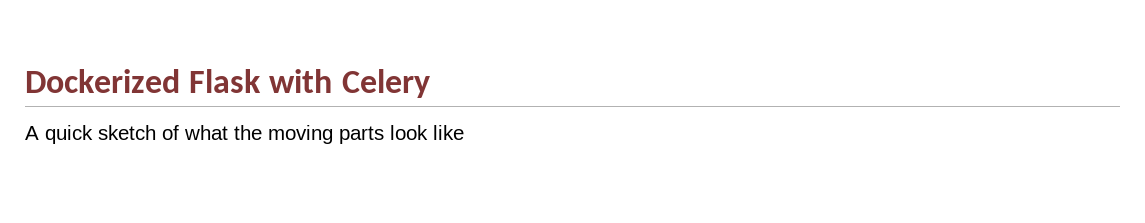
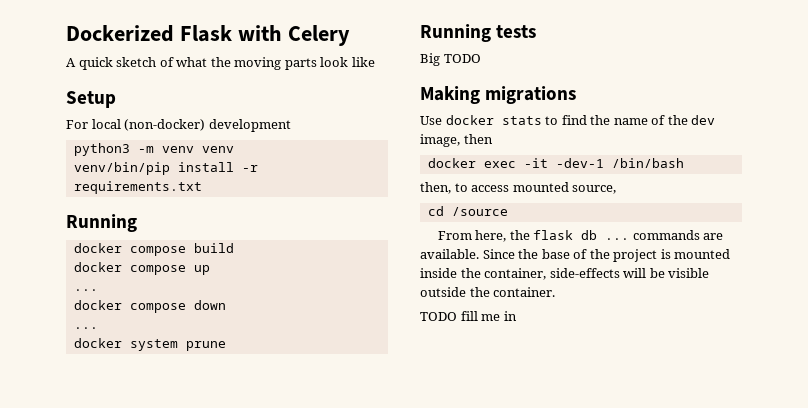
(464, 132) none -> [66,91,116,108] [66,119,291,132] [73,143,234,156] [73,162,258,175] [73,181,202,194] [66,214,137,232] [73,243,234,256] [73,262,210,275] [73,289,98,291] [73,300,226,313] [73,327,98,329] [73,338,226,351] [420,24,537,42] [420,53,481,66] [420,86,577,104] [420,115,716,125] [420,134,493,147] [427,158,684,168] [420,182,617,194] [427,206,508,216] [437,230,724,242] [420,249,731,262] [420,268,710,280] [420,287,556,297] [420,311,517,321] // Setup // For local (non-docker) development // python3 -m venv venv // venv/bin/pip install -r requirements.txt // Running // docker compose build // docker compose up // ... // docker compose down // ... // docker system prune // Running tests // Big TODO // Making migrations // Use docker stats to find the name of the dev image, then // docker exec -it -dev-1 /bin/bash // then, to access mounted source, // cd /source // From here, the flask db ... commands are available. Since the base of the project is mounted inside the container, side-effects will be visible outside the container. // TODO fill me in

